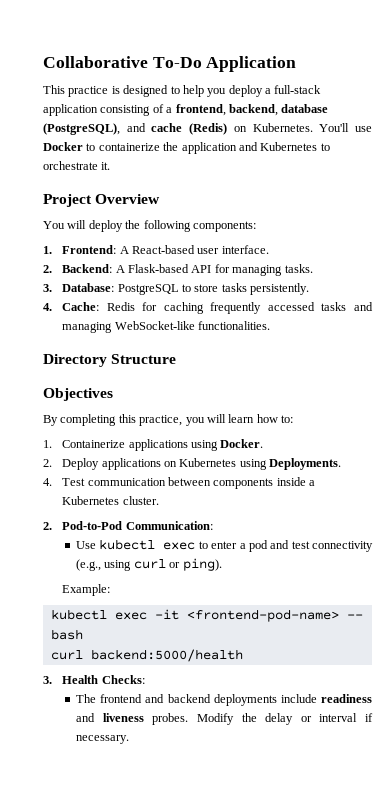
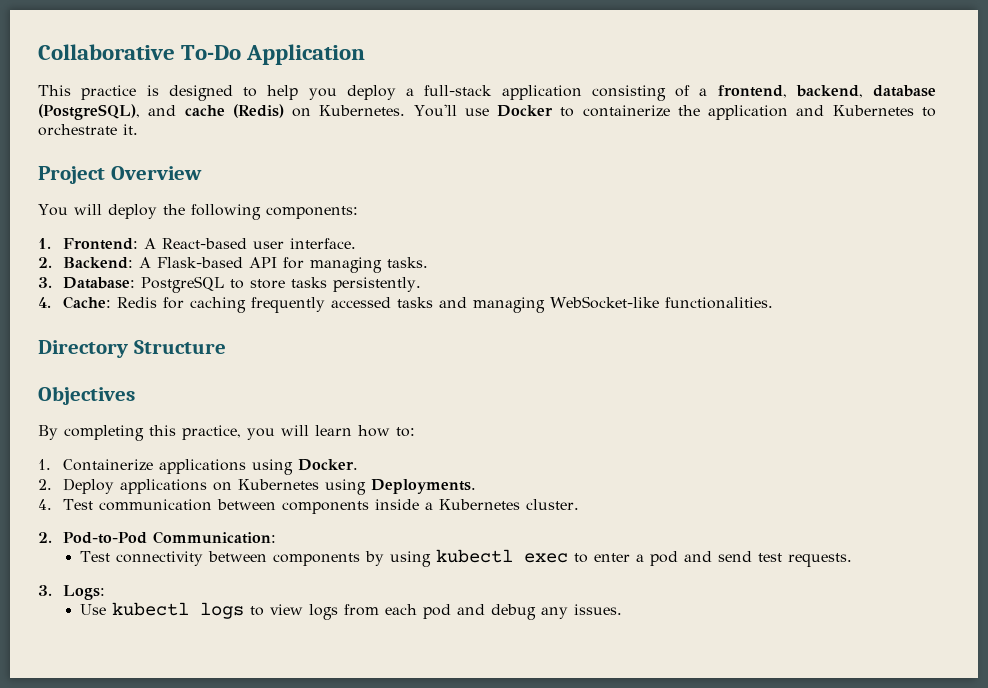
[75,541,96,549] Use -> [80,551,432,567] Test connectivity between components by using
[291,541,373,552] [75,558,222,571] [62,584,111,596] [50,609,363,622] [50,629,83,640] [50,649,243,662] [43,675,145,684] [75,694,372,706] [75,713,373,725] [75,735,129,744] test connectivity (e.g., using curl or ping). // Example: // kubectl exec -it <frontend-pod-name> -- bash // curl backend:5000/health // 3. Health Checks: // The frontend and backend deployments include readiness and liveness probes. Modify the delay or interval if necessary. -> [718,551,853,567] [38,585,105,600] [80,602,623,620] send test requests. // 3. Logs: // Use kubectl logs to view logs from each pod and debug any issues.

